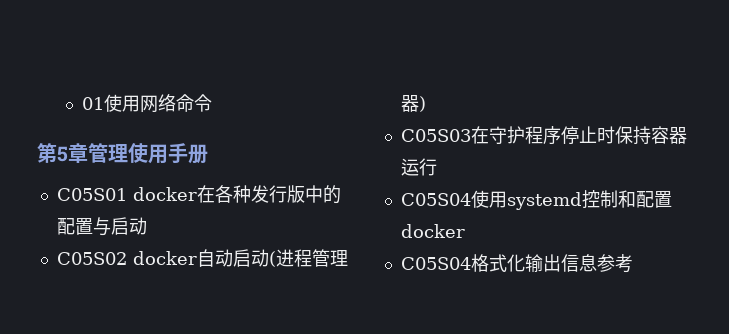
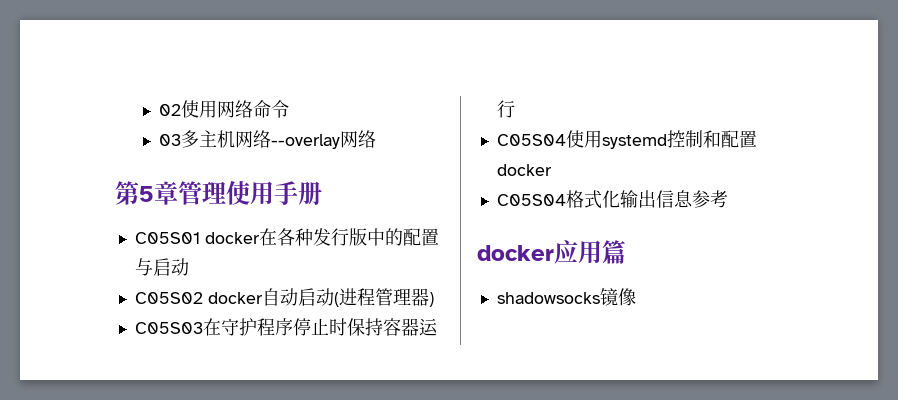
[81,97,104,110] 01 -> [158,104,181,116] 02
(212, 103) none -> [158,130,376,149] // 03多主机网络--overlay网络
(633, 263) none -> [477,240,626,264] [496,288,636,306] // docker应用篇 // shadowsocks镜像

